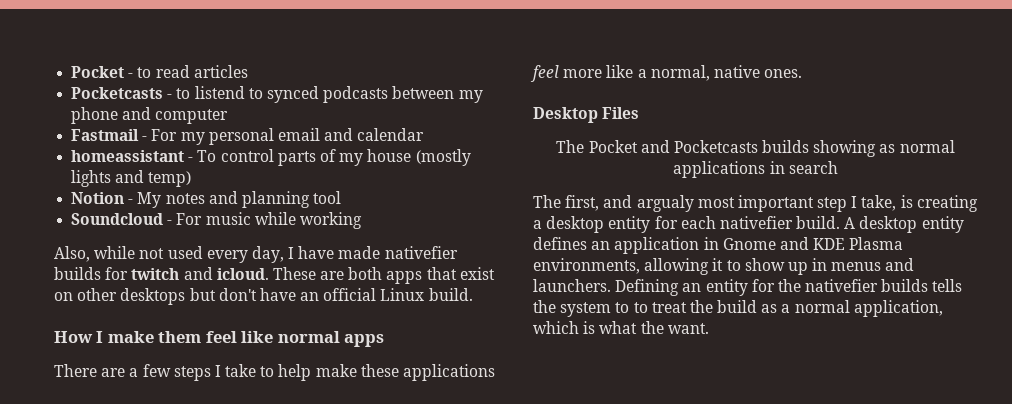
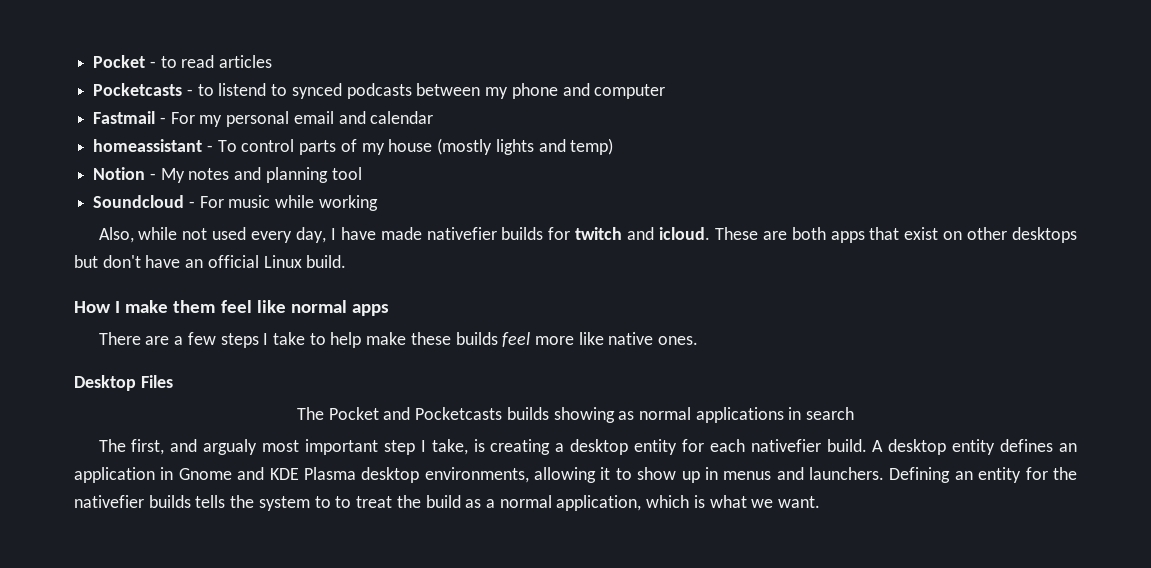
[403,364,496,381] applications -> [455,332,498,345] builds
[637,65,710,81] a normal, -> (604, 338) none
(904, 243) none -> [361,467,420,483] desktop
[640,321,664,334] the -> [751,499,774,508] we

